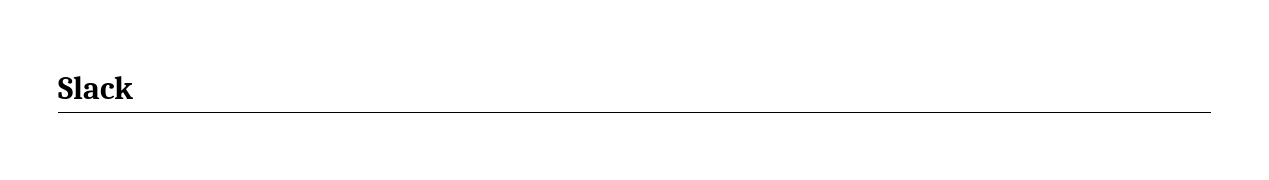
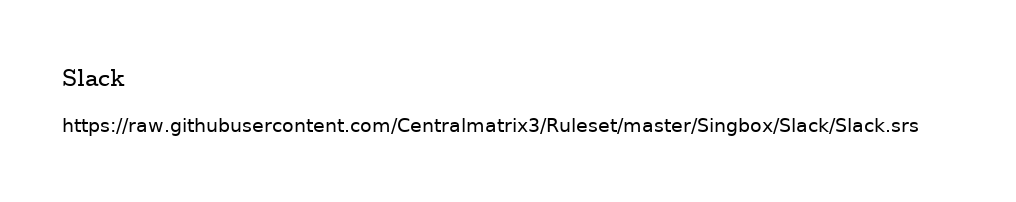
(134, 87) none -> [62,118,919,136] // https://raw.githubusercontent.com/Centralmatrix3/Ruleset/master/Singbox/Slack/Slack.srs

